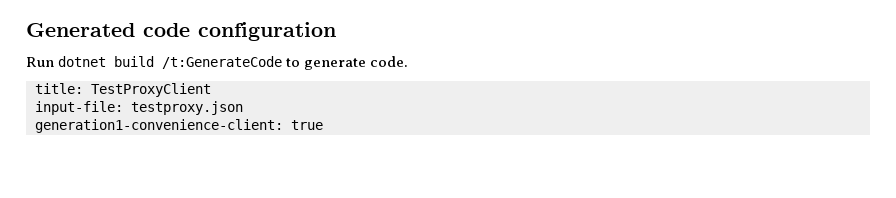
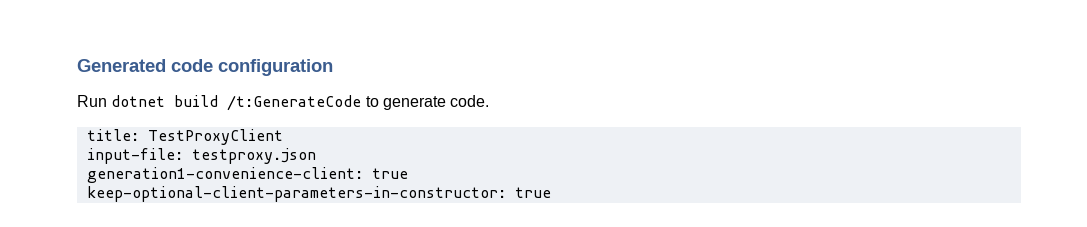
(323, 125) none -> [86,186,551,202] // keep-optional-client-parameters-in-constructor: true

